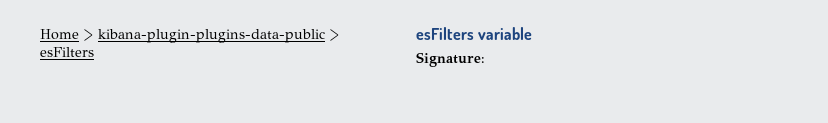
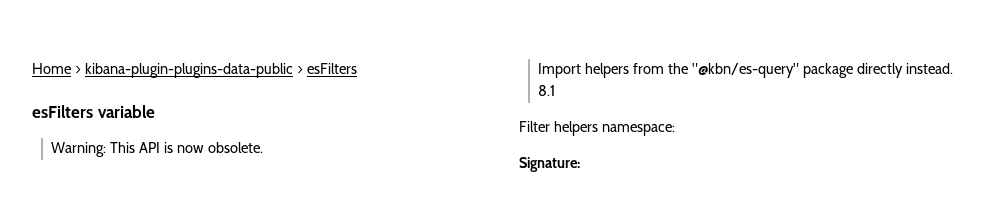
(533, 33) none -> [51,142,263,157] [538,63,953,78] [538,85,556,96] [519,121,675,136] // Warning: This API is now obsolete. // Import helpers from the "@kbn/es-query" package directly instead. 8.1 // Filter helpers namespace:

